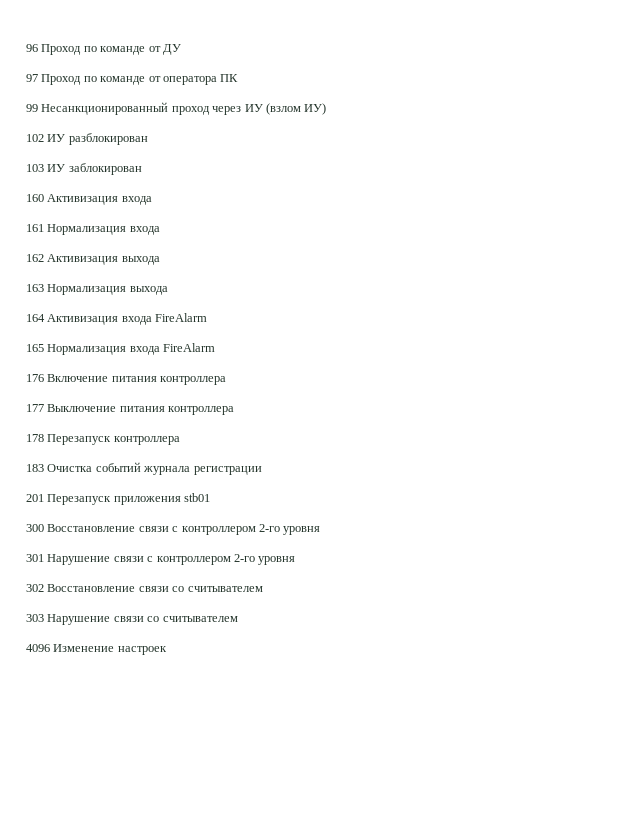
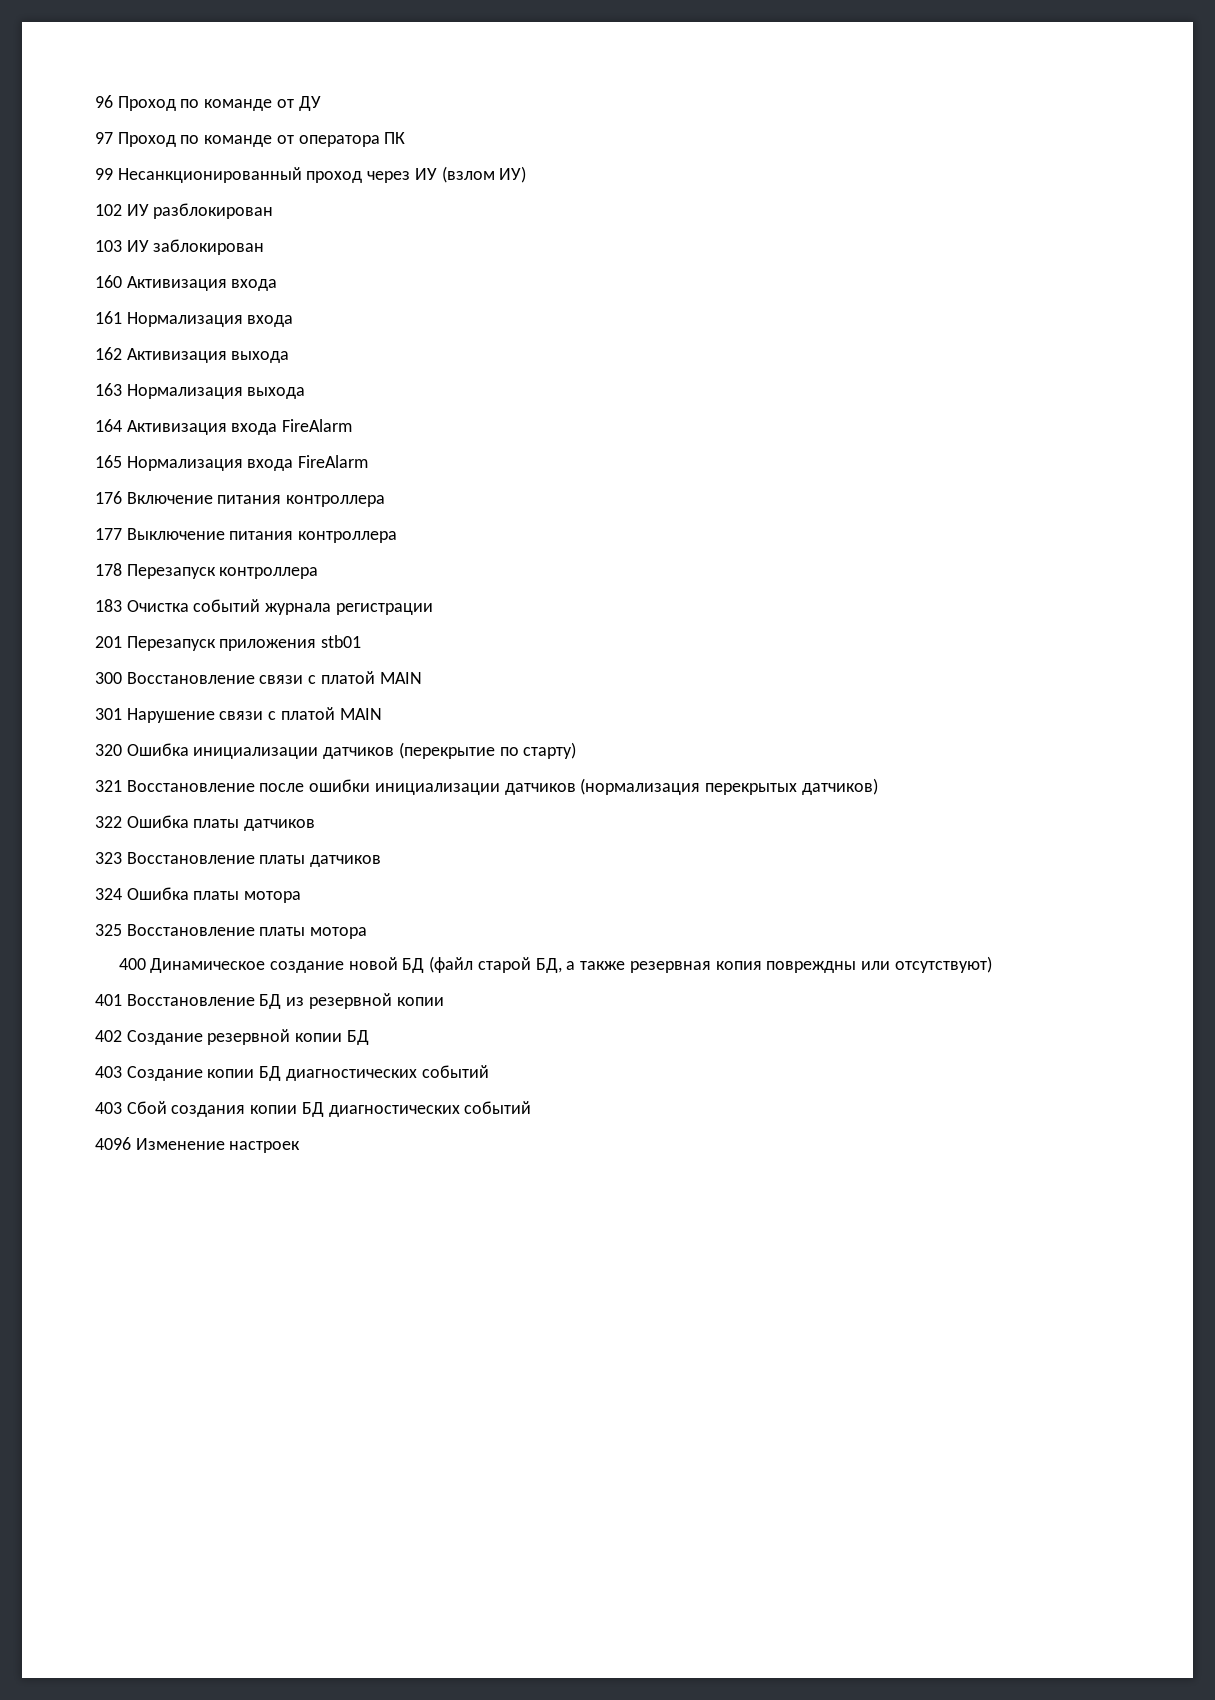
[181,524,321,535] контроллером 2-го уровня -> [320,671,422,684] платой MAIN
[156,554,296,565] [26,584,263,592] [26,614,238,625] контроллером 2-го уровня // 302 Восстановление связи со считывателем // 303 Нарушение связи со считывателем -> [280,707,382,720] [95,742,577,759] [95,778,878,795] [95,815,316,831] [95,852,382,867] [95,887,302,903] [95,924,368,939] [118,956,992,973] [95,993,444,1009] [95,1029,369,1045] [95,1065,489,1081] [95,1101,532,1117] платой MAIN // 320 Ошибка инициализации датчиков (перекрытие по старту) // 321 Восстановление после ошибки инициализации датчиков (нормализация перекрытых датчиков) // 322 Ошибка платы датчиков // 323 Восстановление платы датчиков // 324 Ошибка платы мотора // 325 Восстановление платы мотора // 400 Динамическое создание новой БД (файл старой БД, а также резервная копия повреждны или отсутствуют) // 401 Восстановление БД из резервной копии // 402 Создание резервной копии БД // 403 Создание копии БД диагностических событий // 403 Сбой создания копии БД диагностических событий

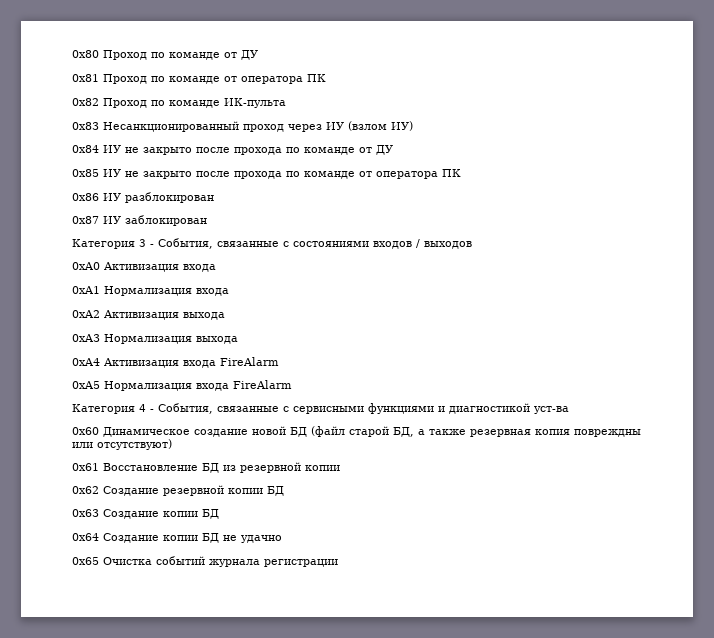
[95,95,113,108] 96 -> [72,50,99,58] 0x80
[95,132,113,144] 97 -> [72,74,99,82] 0x81
[95,168,113,180] 99 -> [72,98,286,108] [72,122,99,130] 0x82 Проход по команде ИК-пульта // 0x83
[95,204,122,216] 102 -> [72,145,393,155] [72,169,461,179] [72,193,99,201] 0x84 ИУ не закрыто после прохода по команде от ДУ // 0x85 ИУ не закрыто после прохода по команде от оператора ПК // 0x86
[95,240,122,252] 103 -> [72,216,99,224] 0x87
[95,275,122,288] 160 -> [72,238,472,249] [72,262,100,270] Категория 3 - События, связанные с состояниями входов / выходов // 0xA0
[95,311,122,324] 161 -> [72,286,100,294] 0xA1
[95,347,122,360] 162 -> [72,310,100,318] 0xA2
[95,383,122,396] 163 -> [72,334,100,342] 0xA3
[95,419,122,432] 164 -> [72,358,100,366] 0xA4
[95,455,122,468] 165 -> [72,381,100,389] 0xA5
[95,491,386,507] [95,528,398,543] [95,563,319,579] [95,599,433,615] [95,635,362,651] [95,671,422,684] [95,707,382,723] [95,742,577,759] [95,778,878,795] [95,815,316,831] [95,852,382,867] [95,887,302,903] [95,924,368,939] [118,958,146,970] 176 Включение питания контроллера // 177 Выключение питания контроллера // 178 Перезапуск контроллера // 183 Очистка событий журнала регистрации // 201 Перезапуск приложения stb01 // 300 Восстановление связи с платой MAIN // 301 Нарушение связи с платой MAIN // 320 Ошибка инициализации датчиков (перекрытие по старту) // 321 Восстановление после ошибки инициализации датчиков (нормализация перекрытых датчиков) // 322 Ошибка платы датчиков // 323 Восстановление платы датчиков // 324 Ошибка платы мотора // 325 Восстановление платы мотора // 400 -> [72,403,569,414] [72,427,99,435] Категория 4 - События, связанные с сервисными функциями и диагностикой уст-ва // 0x60
[95,994,122,1006] 401 -> [72,463,99,471] 0x61
[95,1030,122,1042] 402 -> [72,486,99,494] 0x62
[95,1065,489,1081] [95,1101,532,1117] [95,1137,301,1153] 403 Создание копии БД диагностических событий // 403 Сбой создания копии БД диагностических событий // 4096 Изменение настроек -> [72,509,219,519] [72,533,282,543] [72,556,338,567] 0x63 Создание копии БД // 0x64 Создание копии БД не удачно // 0x65 Очистка событий журнала регистрации

